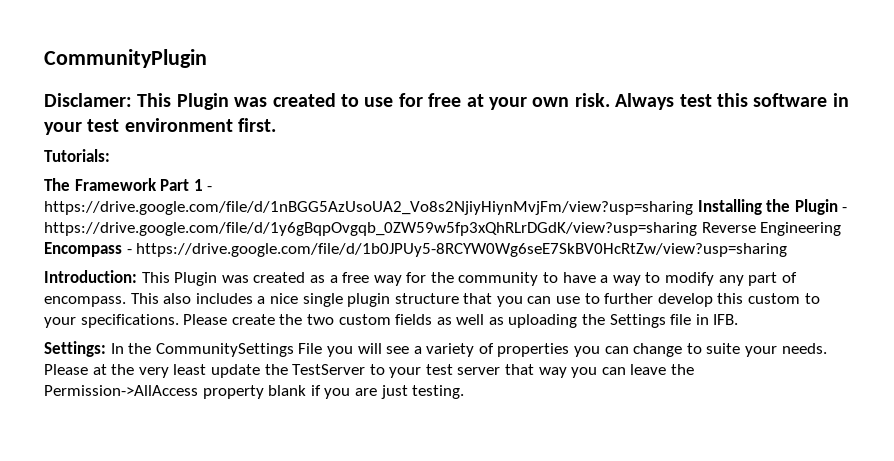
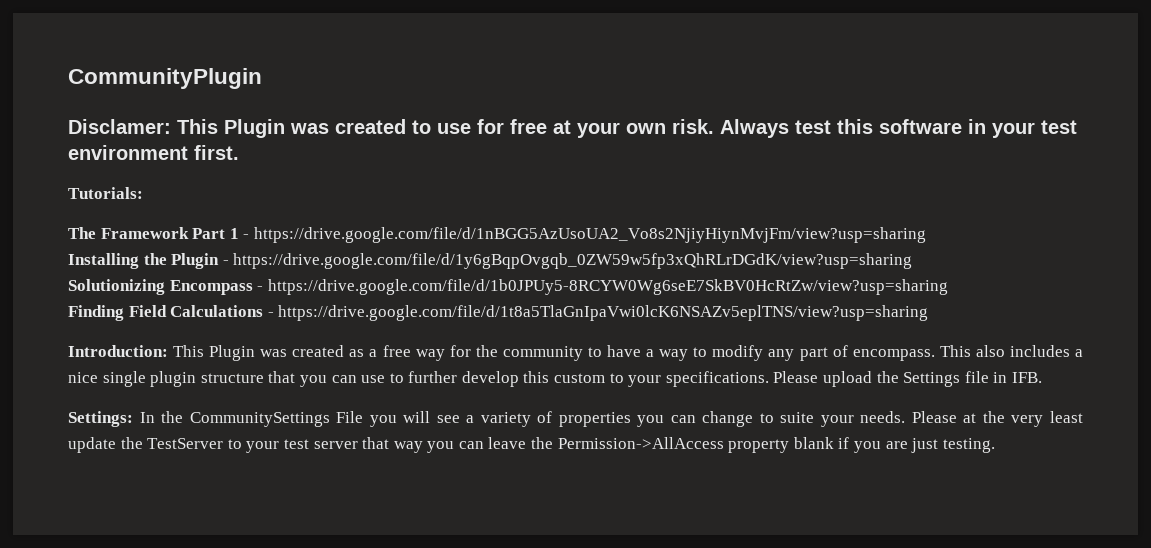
(693, 208) none -> (926, 235) //
[701,222,842,236] Reverse Engineering -> [68,279,165,295] // Solutionizing
(788, 250) none -> [68,305,929,321] // Finding Field Calculations - https://drive.google.com/file/d/1t8a5TlaGnIpaVwi0lcK6NSAZv5eplTNS/view?usp=sharing
[231,314,578,328] create the two custom fields as well as uploading -> [823,371,873,387] upload

